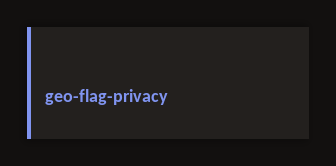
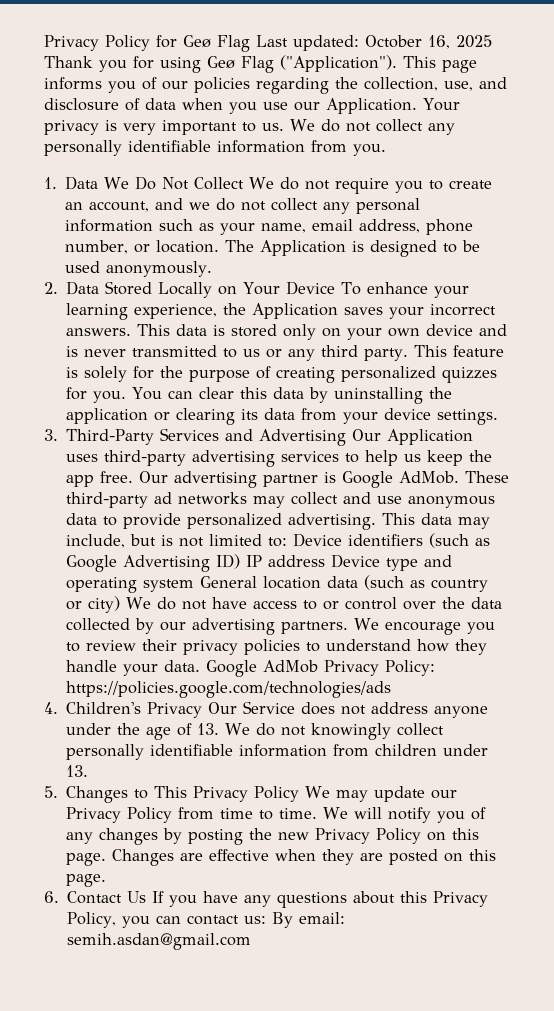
[45,89,168,105] geo-flag-privacy -> [44,35,492,52] [44,55,477,73] [44,77,507,94] [44,98,460,114] [44,119,455,135] [44,140,386,156] [44,176,493,194] [65,198,421,214] [65,219,474,235] [65,240,481,257] [65,261,213,277] [44,281,470,298] [66,303,497,320] [66,324,508,340] [66,345,505,361] [66,366,498,383] [66,387,453,404] [66,408,499,425] [44,428,474,446] [66,450,493,467] [66,471,510,488] [66,492,496,508] [66,513,491,530] [66,533,491,548] [66,554,453,572] [66,575,489,593] [66,596,503,613] [66,618,496,635] [66,639,488,655] [66,660,436,677] [66,681,392,698] [44,701,489,718] [66,723,445,740] [66,744,489,760] [66,765,89,777] [44,786,458,803] [66,807,487,823] [66,828,480,845] [66,849,497,866] [66,874,107,887] [44,891,489,908] [67,912,346,928] [67,933,252,950] Privacy Policy for Geø Flag Last updated: October 16, 2025 Thank you for using Geø Flag ("Application"). This page informs you of our policies regarding the collection, use, and disclosure of data when you use our Application. Your privacy is very important to us. We do not collect any personally identifiable information from you. // 1. Data We Do Not Collect We do not require you to create an account, and we do not collect any personal information such as your name, email address, phone number, or location. The Application is designed to be used anonymously. // 2. Data Stored Locally on Your Device To enhance your learning experience, the Application saves your incorrect answers. This data is stored only on your own device and is never transmitted to us or any third party. This feature is solely for the purpose of creating personalized quizzes for you. You can clear this data by uninstalling the application or clearing its data from your device settings. // 3. Third-Party Services and Advertising Our Application uses third-party advertising services to help us keep the app free. Our advertising partner is Google AdMob. These third-party ad networks may collect and use anonymous data to provide personalized advertising. This data may include, but is not limited to: Device identifiers (such as Google Advertising ID) IP address Device type and operating system General location data (such as country or city) We do not have access to or control over the data collected by our advertising partners. We encourage you to review their privacy policies to understand how they handle your data. Google AdMob Privacy Policy: https://policies.google.com/technologies/ads // 4. Children's Privacy Our Service does not address anyone under the age of 13. We do not knowingly collect personally identifiable information from children under 13. // 5. Changes to This Privacy Policy We may update our Privacy Policy from time to time. We will notify you of any changes by posting the new Privacy Policy on this page. Changes are effective when they are posted on this page. // 6. Contact Us If you have any questions about this Privacy Policy, you can contact us: By email: semih.asdan@gmail.com

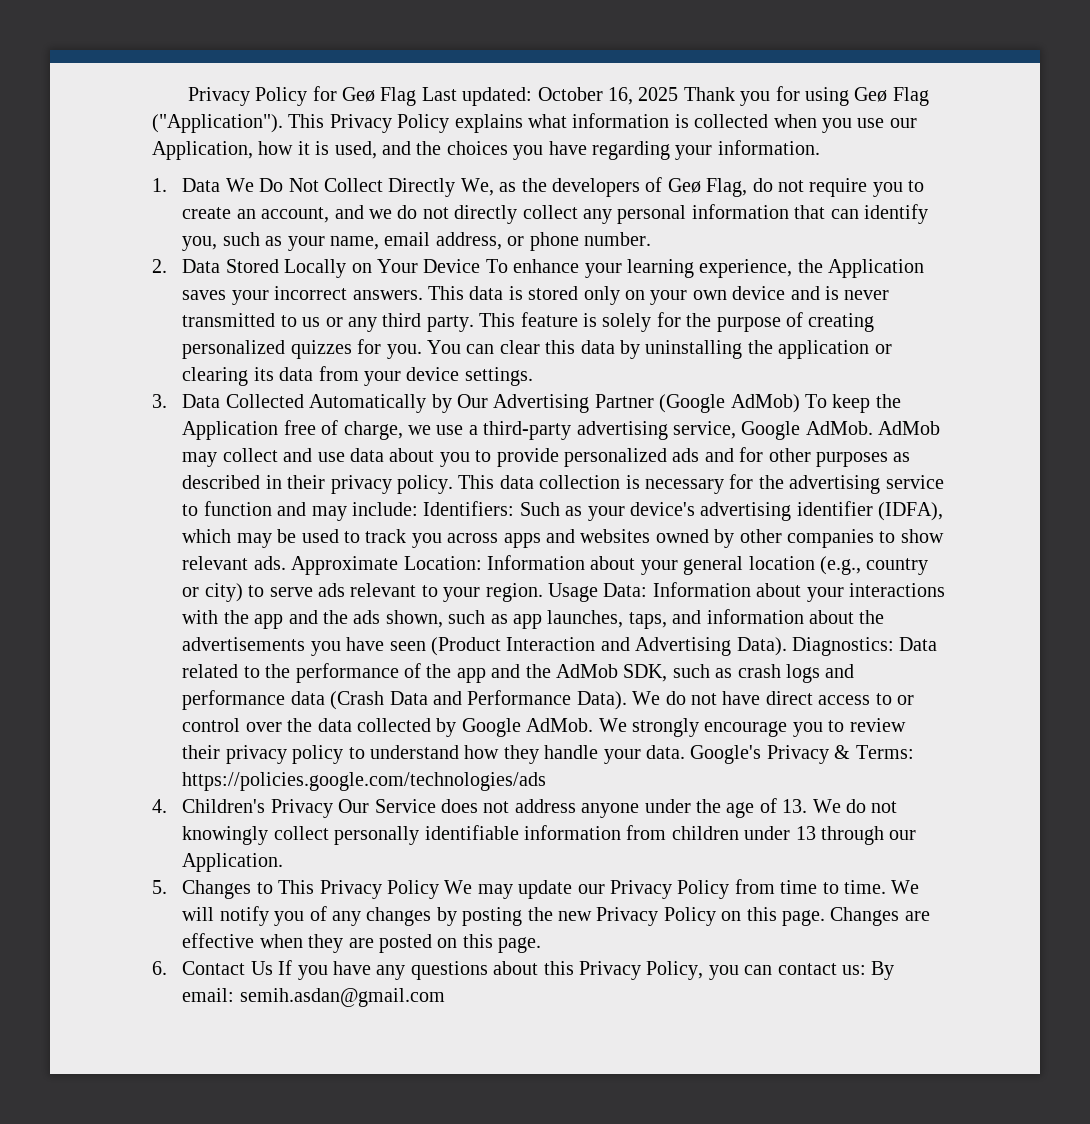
[442,60,477,73] [44,77,507,94] [44,98,460,114] [44,119,455,135] [44,140,386,156] page informs you of our policies regarding the collection, use, and disclosure of data when you use our Application. Your privacy is very important to us. We do not collect any personally identifiable information from you. -> [329,113,917,133] [152,140,820,160] Privacy Policy explains what information is collected when you use our Application, how it is used, and the choices you have regarding your information.
[249,177,275,189] We -> [388,177,748,197] Directly We, as the developers of Geø Flag,
(267, 206) none -> [454,205,518,224] directly
(154, 225) none -> [794,204,929,224] [182,236,218,251] that can identify you,
[426,219,474,235] [65,240,481,257] [65,261,213,277] phone number, or location. The Application is designed to be used anonymously. -> [507,232,652,251] or phone number.
[66,428,474,446] [66,450,493,467] [66,471,510,488] [66,492,496,508] [66,513,491,530] [66,533,491,548] [66,554,453,572] [66,575,489,593] [66,596,121,613] Third-Party Services and Advertising Our Application uses third-party advertising services to help us keep the app free. Our advertising partner is Google AdMob. These third-party ad networks may collect and use anonymous data to provide personalized advertising. This data may include, but is not limited to: Device identifiers (such as Google Advertising ID) IP address Device type and operating system General location data (such as country or city) -> [182,394,901,413] [182,420,941,440] [182,447,911,467] [182,474,944,494] [182,501,944,521] [182,529,944,548] [182,555,929,575] [182,582,946,602] [182,609,885,629] [182,637,938,656] [182,663,855,683] [182,690,627,710] Data Collected Automatically by Our Advertising Partner (Google AdMob) To keep the Application free of charge, we use a third-party advertising service, Google AdMob. AdMob may collect and use data about you to provide personalized ads and for other purposes as described in their privacy policy. This data collection is necessary for the advertising service to function and may include: Identifiers: Such as your device's advertising identifier (IDFA), which may be used to track you across apps and websites owned by other companies to show relevant ads. Approximate Location: Information about your general location (e.g., country or city) to serve ads relevant to your region. Usage Data: Information about your interactions with the app and the ads shown, such as app launches, taps, and information about the advertisements you have seen (Product Interaction and Advertising Data). Diagnostics: Data related to the performance of the app and the AdMob SDK, such as crash logs and performance data (Crash Data and Performance Data).
(248, 603) none -> [765,691,813,705] direct
[160,618,380,635] our advertising partners. We -> [461,718,700,737] Google AdMob. We strongly
[244,639,301,655] policies -> [292,745,344,764] policy
[206,660,436,677] Google AdMob Privacy Policy: -> [690,745,914,764] Google's Privacy & Terms:
[66,765,89,777] 13. -> [795,826,917,845] [182,853,284,872] 13 through our Application.

